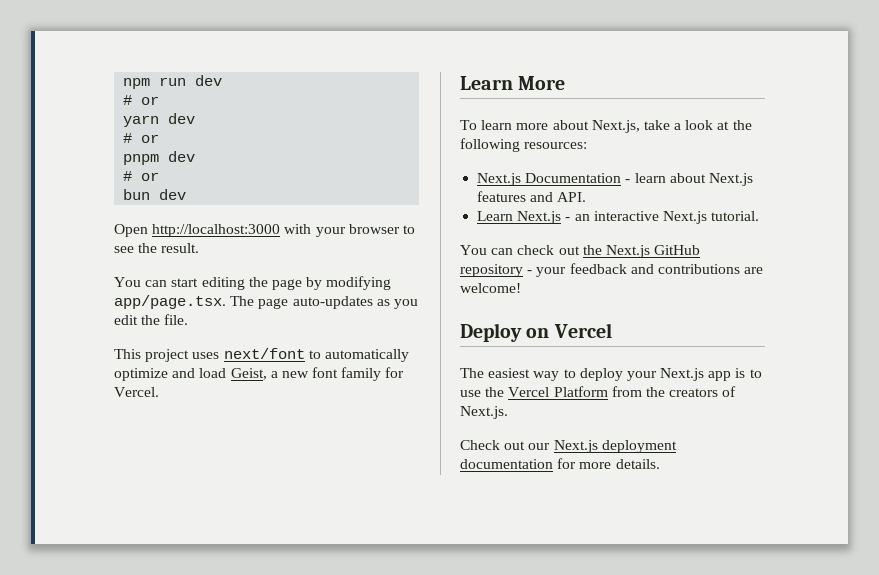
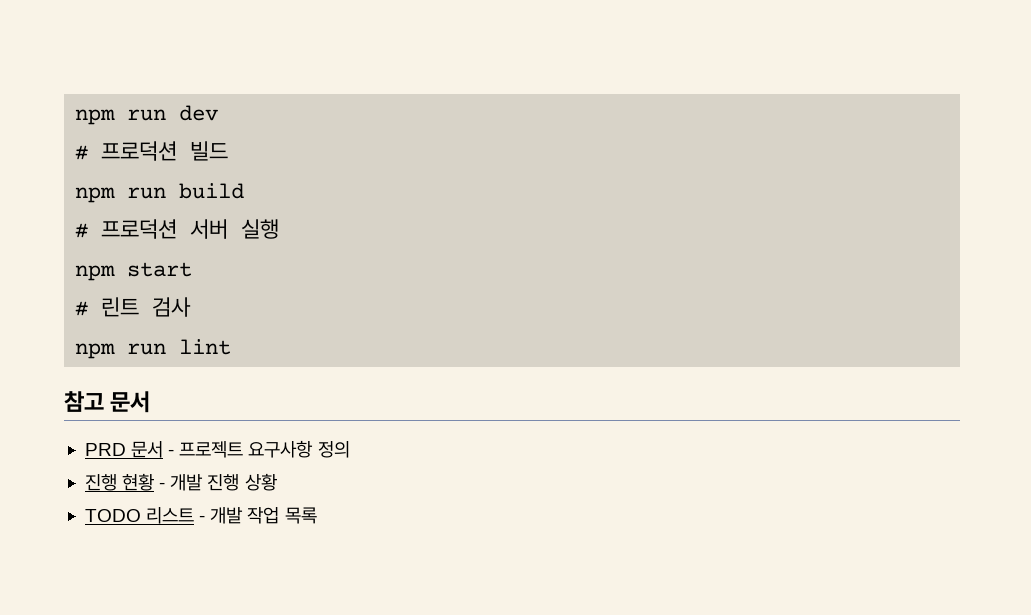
[141,96,160,105] [123,113,196,127] [123,133,160,143] [123,151,196,165] [123,171,160,181] [123,189,187,200] [114,224,415,237] [114,243,200,253] [114,276,392,290] [114,295,418,309] [114,314,189,325] [114,348,409,362] [114,367,405,381] [114,387,159,397] [460,76,566,90] [460,120,752,133] [460,138,588,152] [477,173,753,186] [477,191,587,202] [477,211,760,224] [460,245,701,258] [460,263,764,277] [460,283,521,293] [460,323,612,342] [460,368,762,381] [460,386,737,397] [460,406,508,419] [460,440,677,453] [460,458,660,469] or // yarn dev // # or // pnpm dev // # or // bun dev // Open http://localhost:3000 with your browser to see the result. // You can start editing the page by modifying app/page.tsx. The page auto-updates as you edit the file. // This project uses next/font to automatically optimize and load Geist, a new font family for Vercel. // Learn More // To learn more about Next.js, take a look at the following resources: // Next.js Documentation - learn about Next.js features and API. // Learn Next.js - an interactive Next.js tutorial. // You can check out the Next.js GitHub repository - your feedback and contributions are welcome! // Deploy on Vercel // The easiest way to deploy your Next.js app is to use the Vercel Platform from the creators of Next.js. // Check out our Next.js deployment documentation for more details. -> [101,141,229,161] [75,183,245,203] [75,219,280,239] [75,262,193,281] [75,297,192,317] [75,339,232,359] [64,391,151,413] [84,440,350,458] [84,473,277,491] [84,507,317,524] 프로덕션 빌드 // npm run build // # 프로덕션 서버 실행 // npm start // # 린트 검사 // npm run lint // 참고 문서 // PRD 문서 - 프로젝트 요구사항 정의 // 진행 현황 - 개발 진행 상황 // TODO 리스트 - 개발 작업 목록

